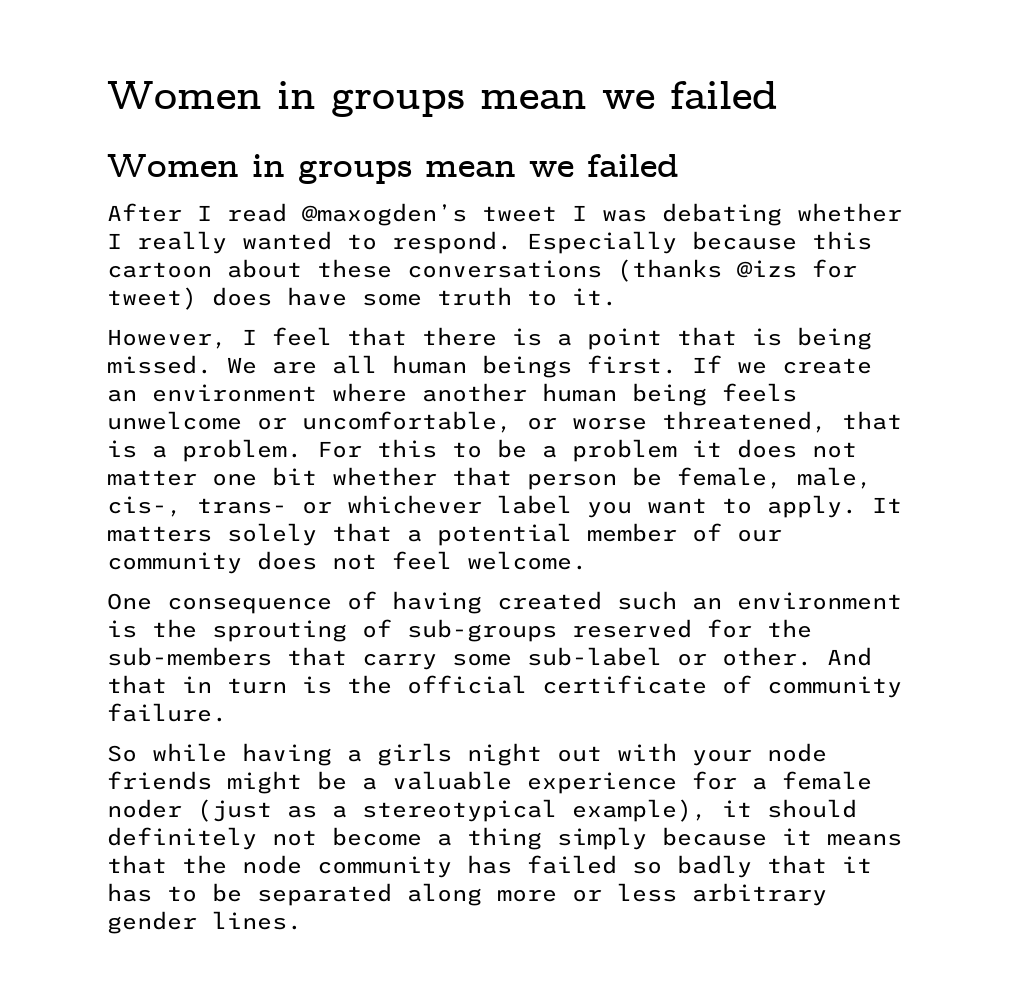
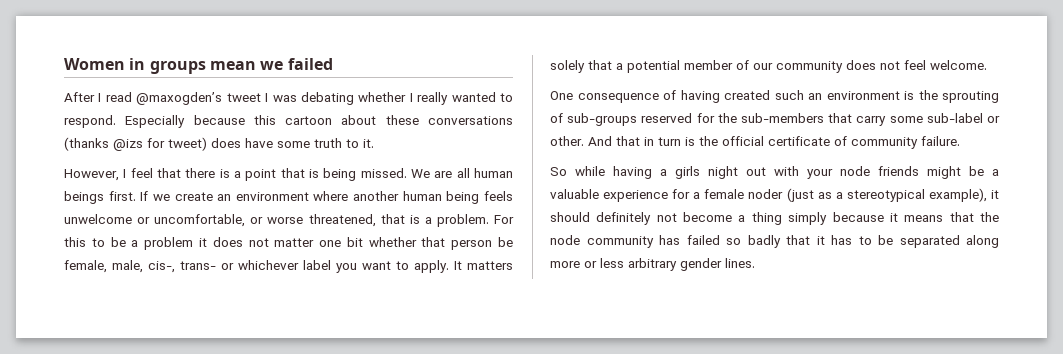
[107,81,778,117] [107,154,679,184] Women in groups mean we failed // Women in groups mean we failed -> [64,58,333,74] Women in groups mean we failed

